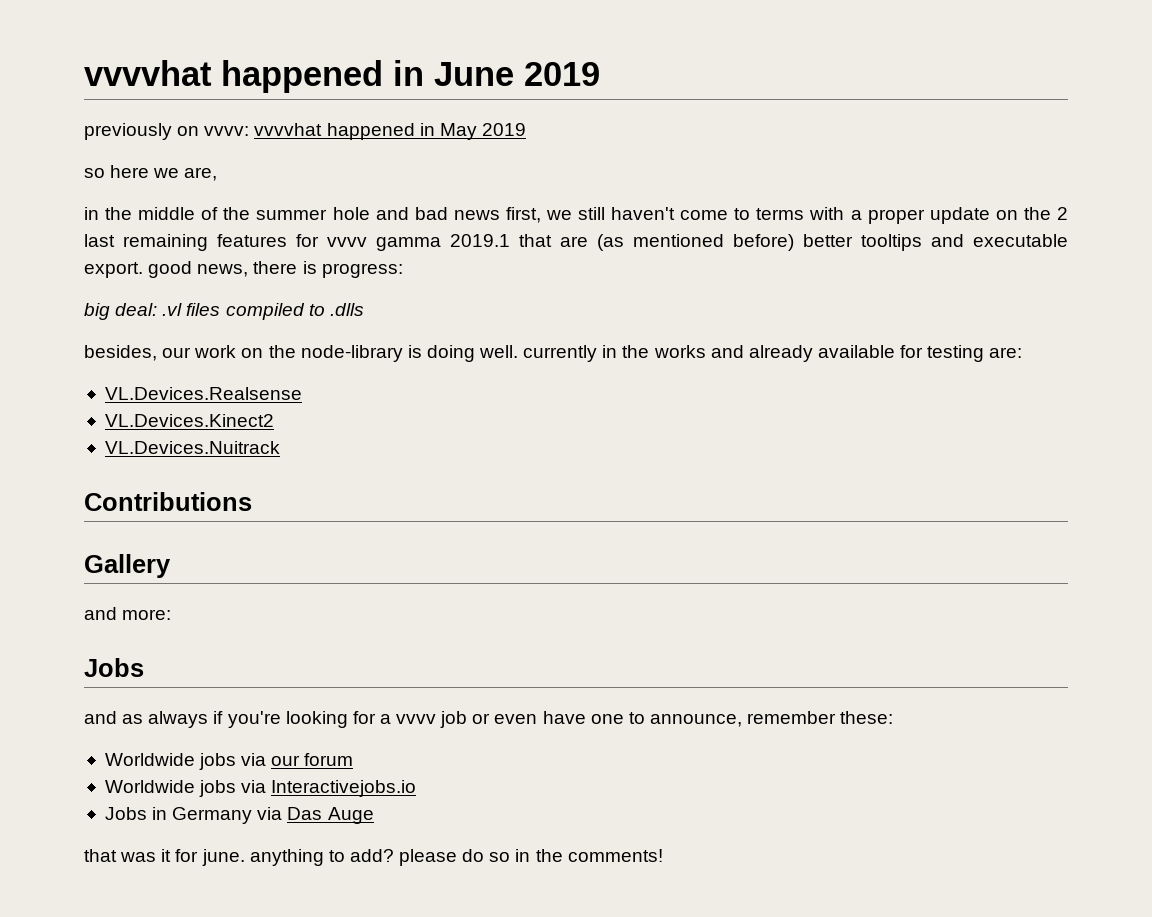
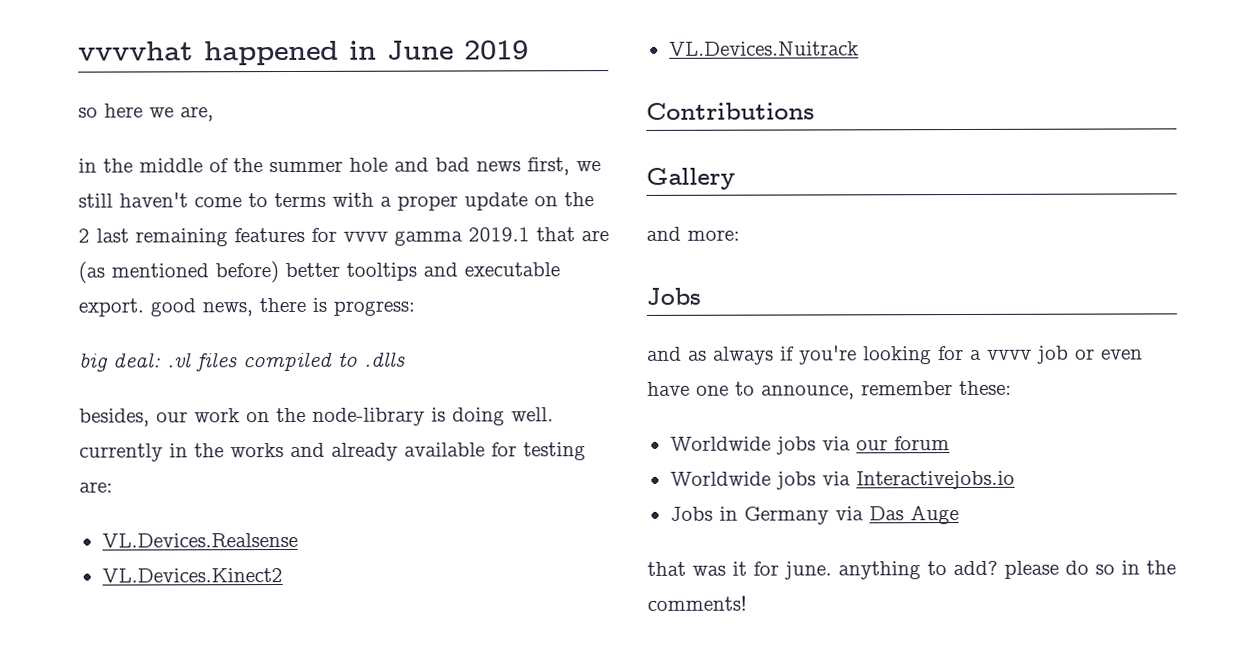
[84,123,526,140] // previously on vvvv: vvvvhat happened in May 2019 -> (529, 50) none

